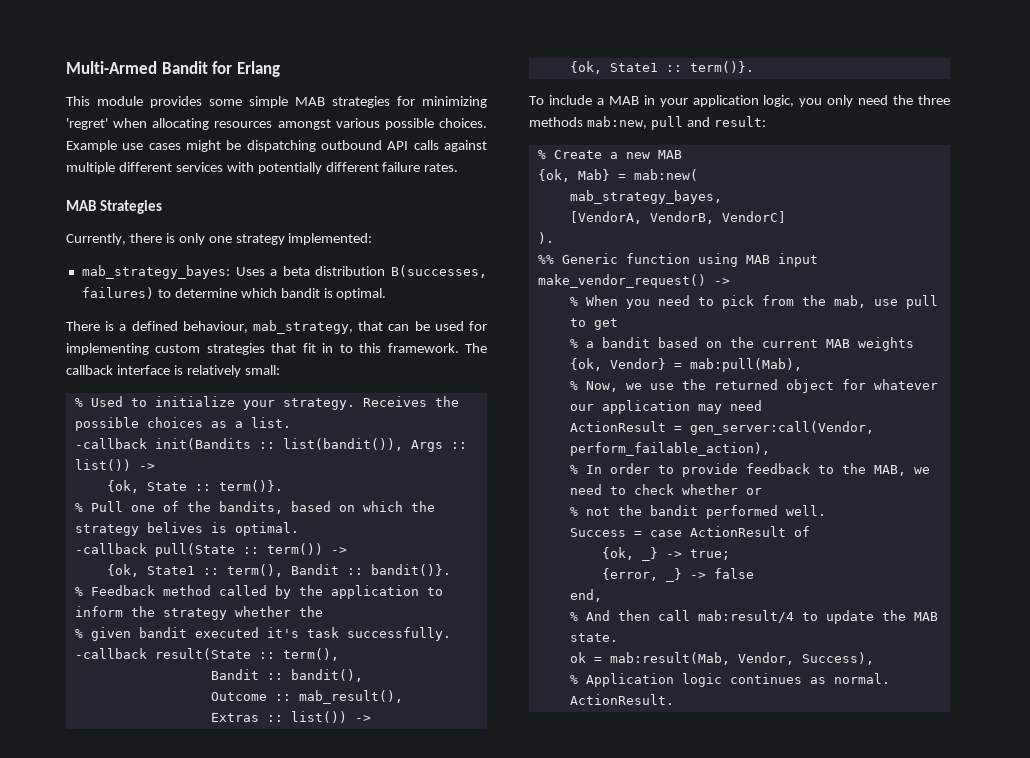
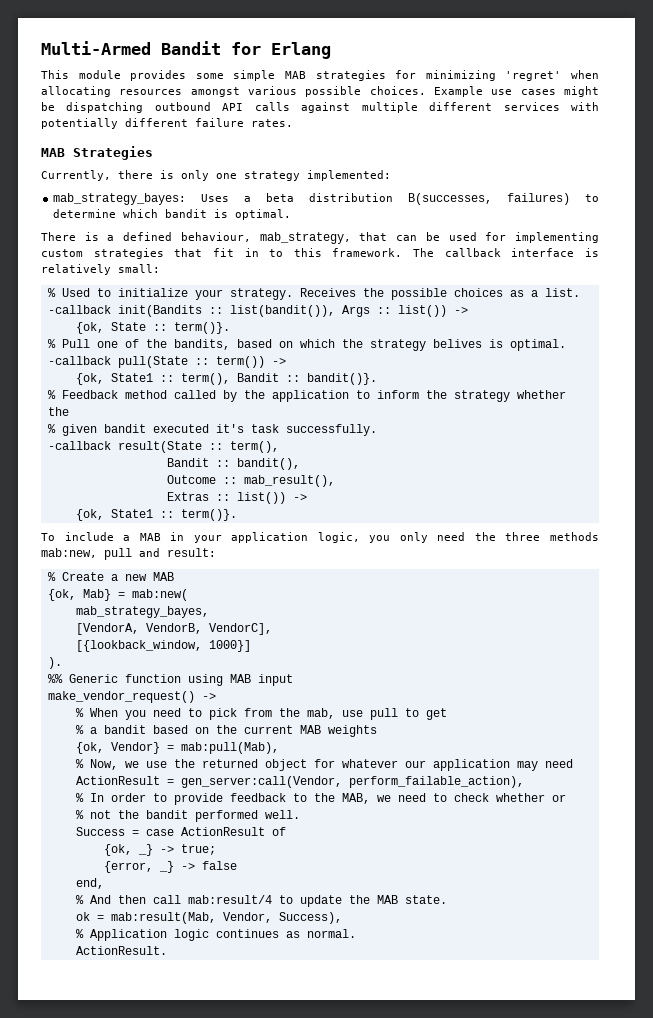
[721,211,786,223] VendorC] -> [208,623,272,635] [75,640,251,652] VendorC], // [{lookback_window, 1000}]

